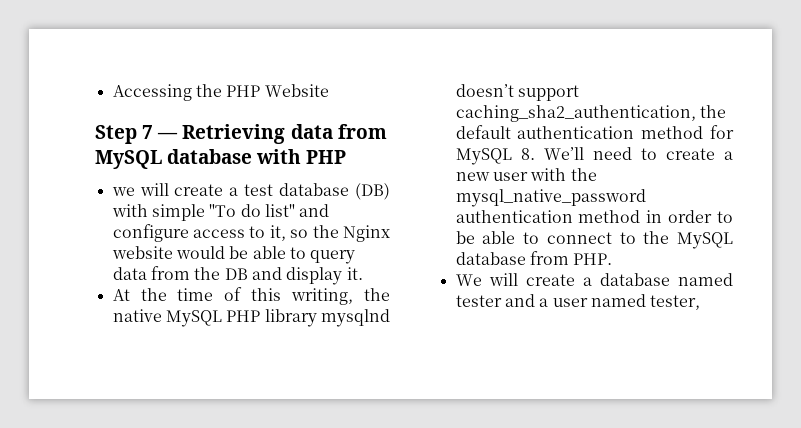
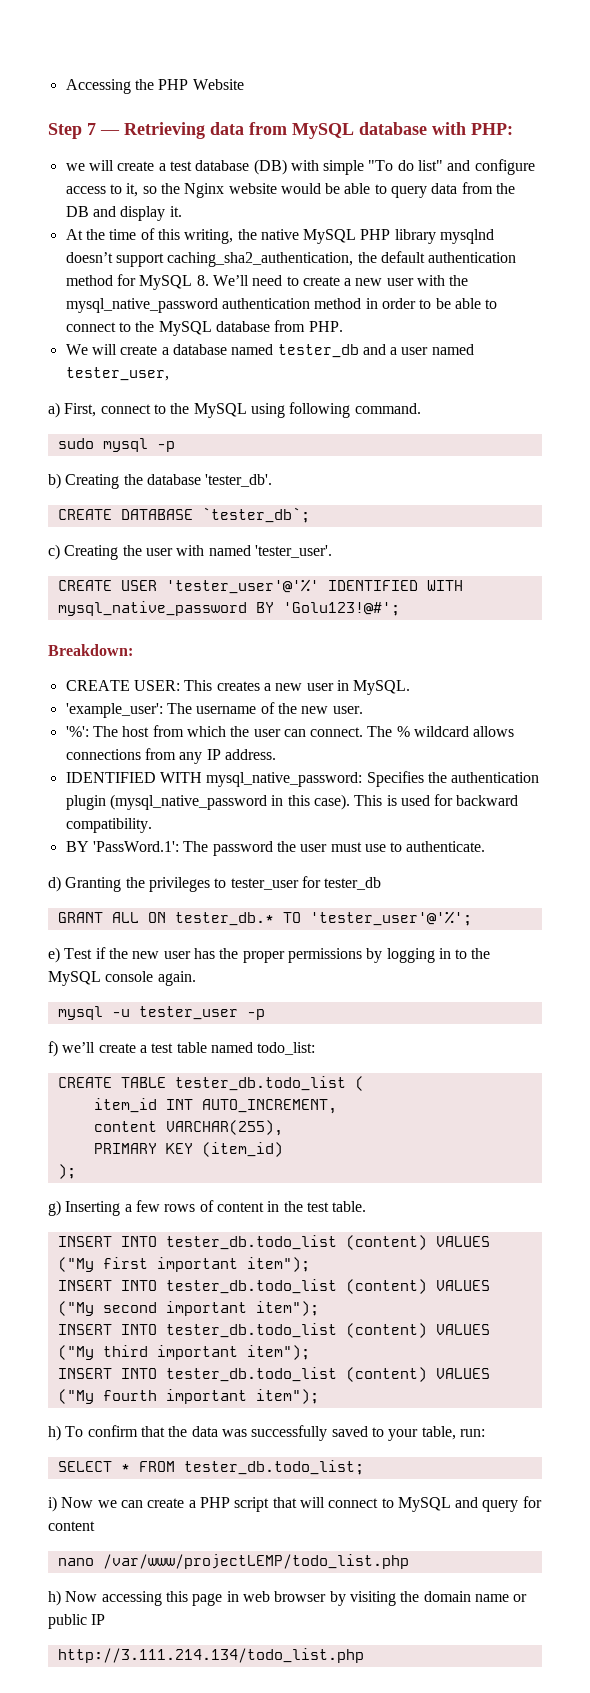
[306,150,347,164] PHP -> [471,123,513,135] PHP:
[455,295,502,307] tester -> [277,344,359,358] tester_db
[650,295,701,310] tester, -> [65,367,169,381] [48,402,421,418] [57,438,175,452] [48,473,273,489] [57,507,310,523] [48,544,332,560] [57,579,463,594] [57,601,400,616] [48,644,133,656] [65,680,411,695] [65,702,363,718] [65,725,515,737] [65,748,276,764] [65,771,540,787] [65,794,519,810] [65,818,152,833] [65,841,486,856] [48,876,382,892] [57,911,472,926] [48,947,491,963] [48,971,196,986] [57,1006,265,1020] [48,1041,316,1057] [57,1076,364,1091] [93,1098,337,1114] [93,1120,283,1136] [93,1142,283,1157] [57,1164,76,1179] [48,1200,367,1216] [57,1235,490,1250] [57,1257,310,1272] [57,1279,490,1294] [57,1301,319,1316] [57,1323,490,1338] [57,1345,310,1360] [57,1367,490,1382] [57,1389,319,1404] [48,1425,485,1441] [57,1460,364,1475] [48,1496,542,1512] [48,1521,95,1531] [57,1554,409,1569] [48,1590,528,1606] [48,1614,106,1629] [57,1648,364,1663] tester_user, // a) First, connect to the MySQL using following command. // sudo mysql -p // b) Creating the database 'tester_db'. // CREATE DATABASE `tester_db`; // c) Creating the user with named 'tester_user'. // CREATE USER 'tester_user'@'%' IDENTIFIED WITH mysql_native_password BY 'Golu123!@#'; // Breakdown: // CREATE USER: This creates a new user in MySQL. // 'example_user': The username of the new user. // '%': The host from which the user can connect. The % wildcard allows connections from any IP address. // IDENTIFIED WITH mysql_native_password: Specifies the authentication plugin (mysql_native_password in this case). This is used for backward compatibility. // BY 'PassWord.1': The password the user must use to authenticate. // d) Granting the privileges to tester_user for tester_db // GRANT ALL ON tester_db.* TO 'tester_user'@'%'; // e) Test if the new user has the proper permissions by logging in to the MySQL console again. // mysql -u tester_user -p // f) we’ll create a test table named todo_list: // CREATE TABLE tester_db.todo_list ( // item_id INT AUTO_INCREMENT, // content VARCHAR(255), // PRIMARY KEY (item_id) // ); // g) Inserting a few rows of content in the test table. // INSERT INTO tester_db.todo_list (content) VALUES ("My first important item"); // INSERT INTO tester_db.todo_list (content) VALUES ("My second important item"); // INSERT INTO tester_db.todo_list (content) VALUES ("My third important item"); // INSERT INTO tester_db.todo_list (content) VALUES ("My fourth important item"); // h) To confirm that the data was successfully saved to your table, run: // SELECT * FROM tester_db.todo_list; // i) Now we can create a PHP script that will connect to MySQL and query for content // nano /var/www/projectLEMP/todo_list.php // h) Now accessing this page in web browser by visiting the domain name or public IP // http://3.111.214.134/todo_list.php

